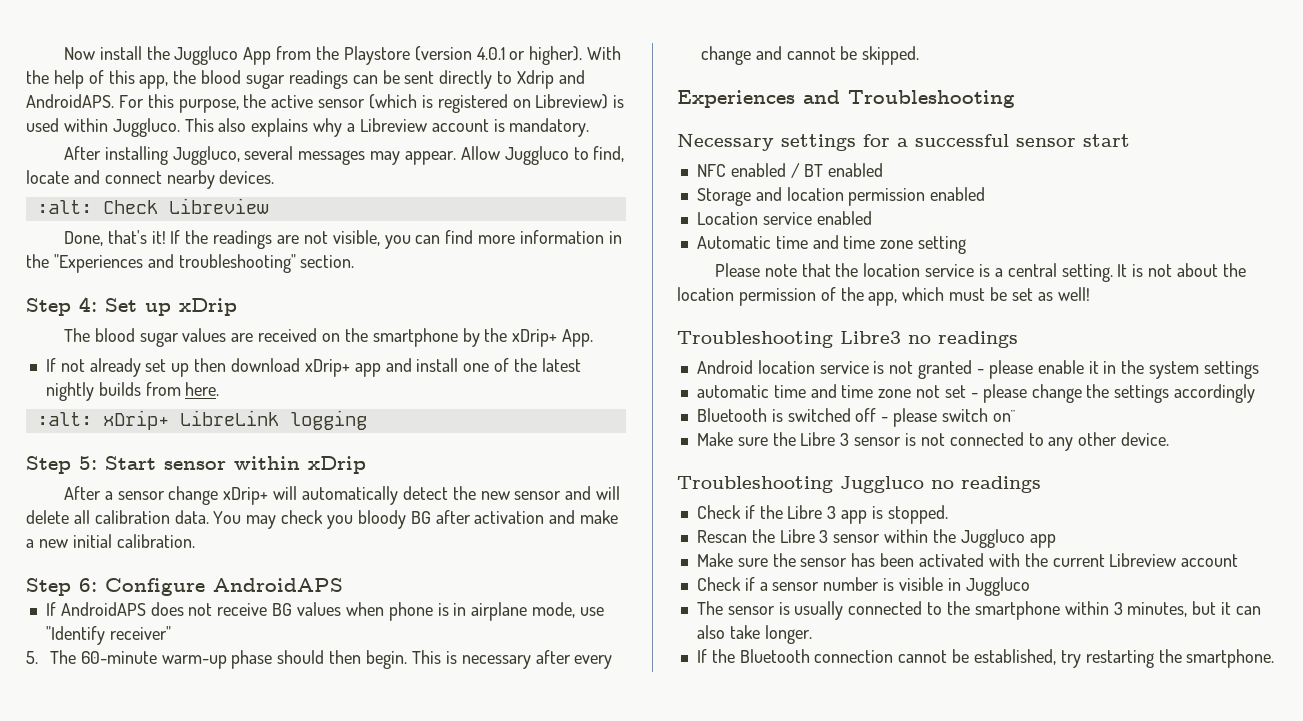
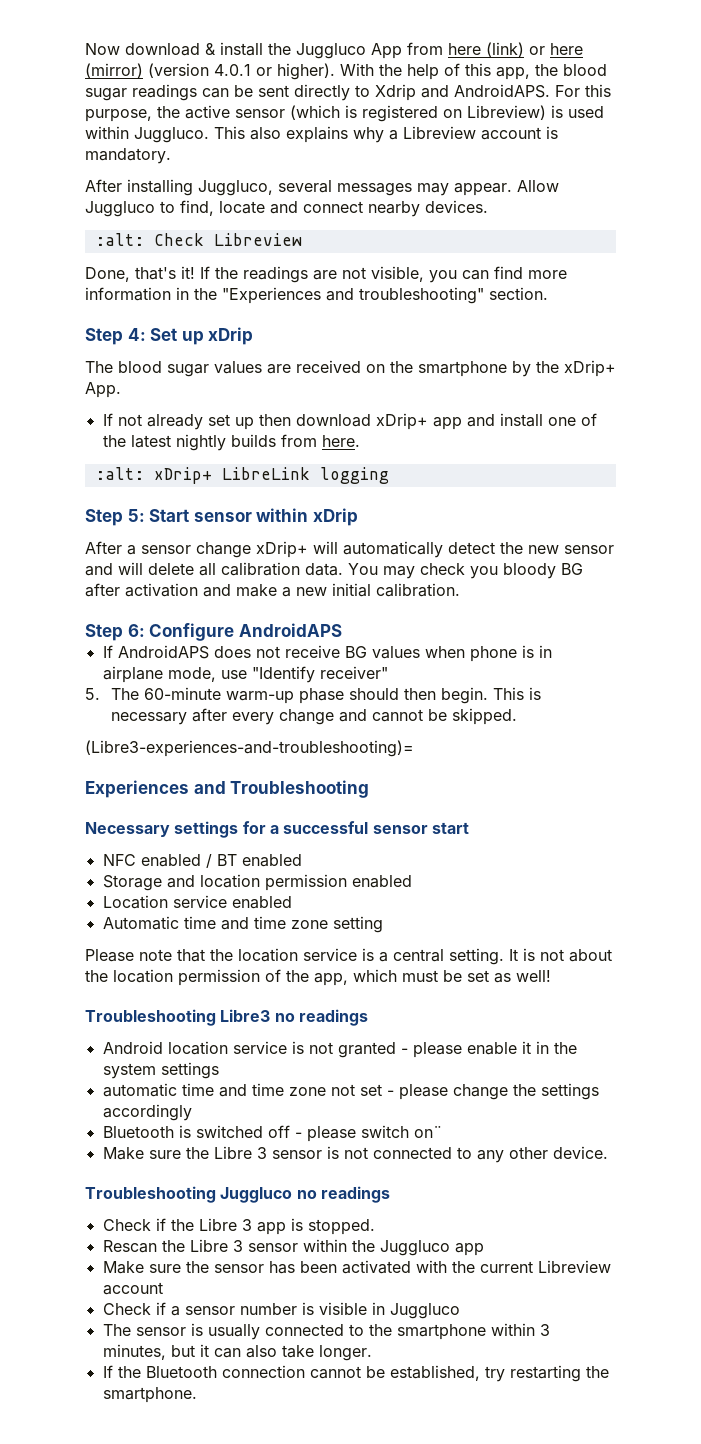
(95, 53) none -> [125,43,216,56] download &
[316,46,410,65] the Playstore -> [448,42,583,57] [85,63,143,78] here (link) or here (mirror)
(920, 55) none -> [85,740,414,757] // (Libre3-experiences-and-troubleshooting)=

